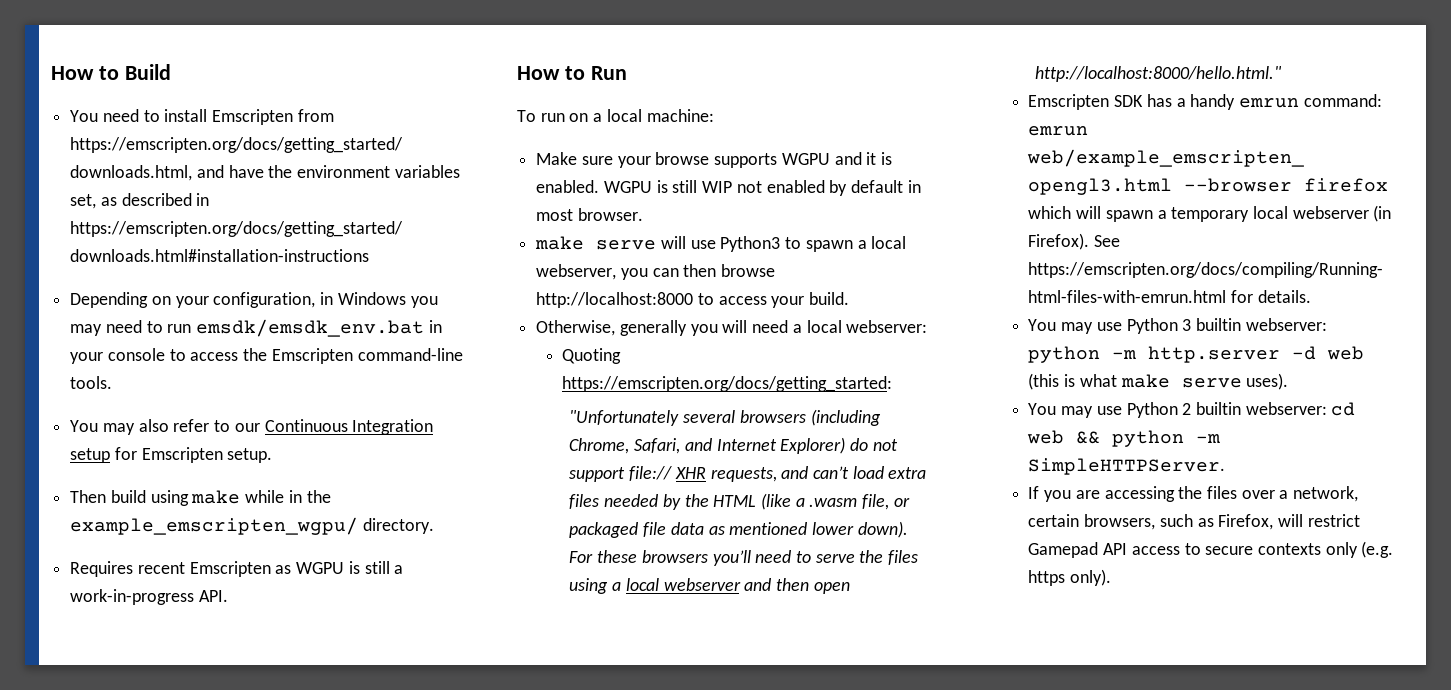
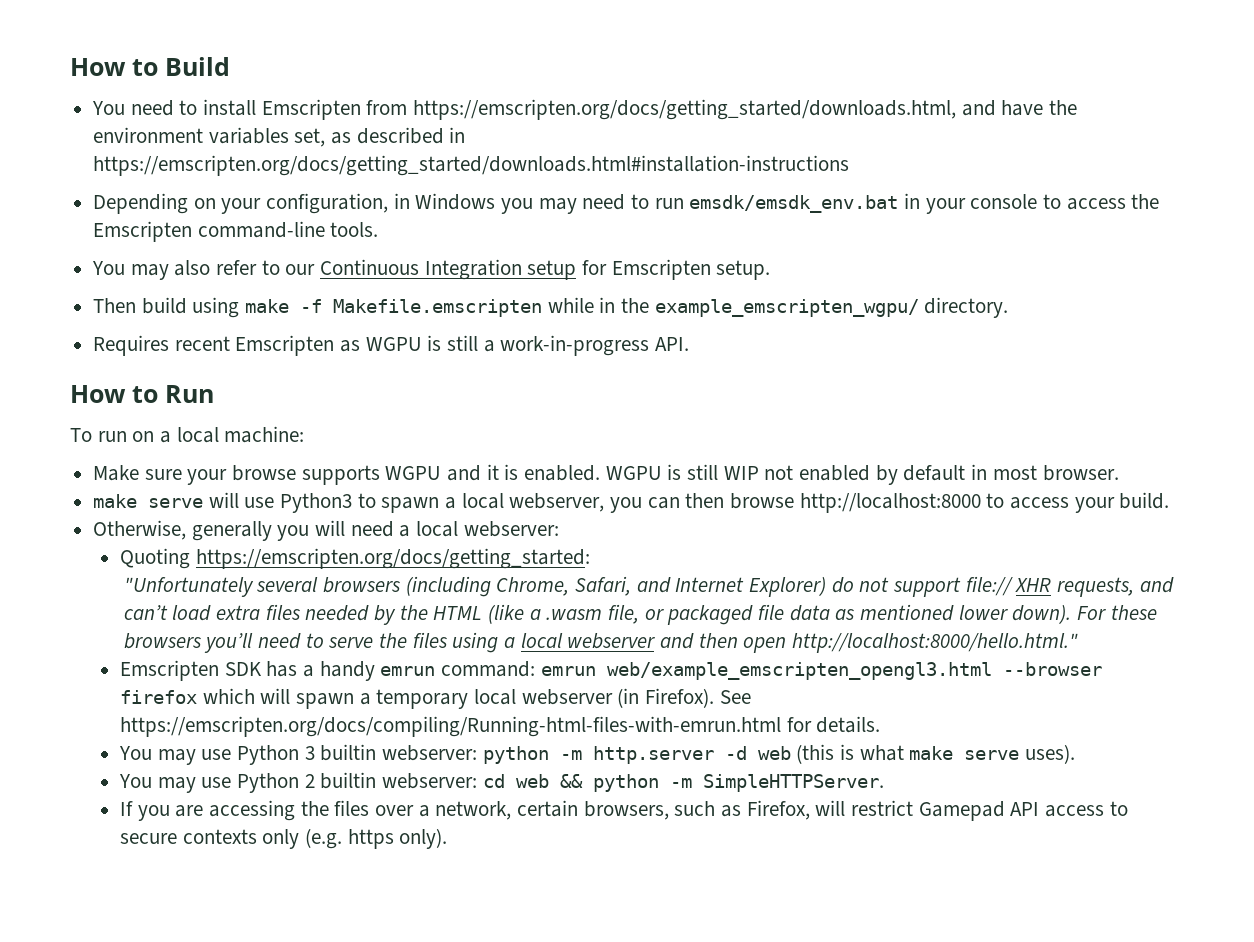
(241, 497) none -> [300,299,543,317] -f Makefile.emscripten

